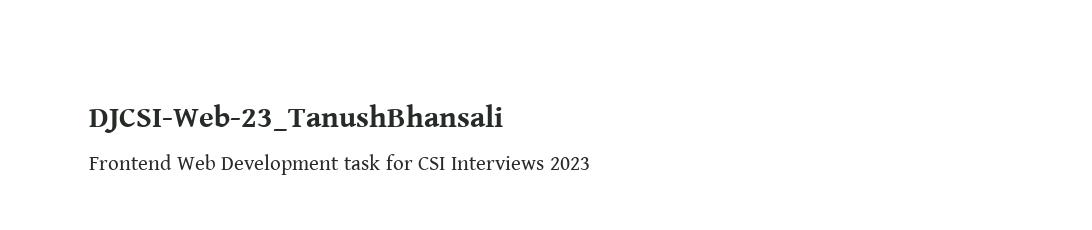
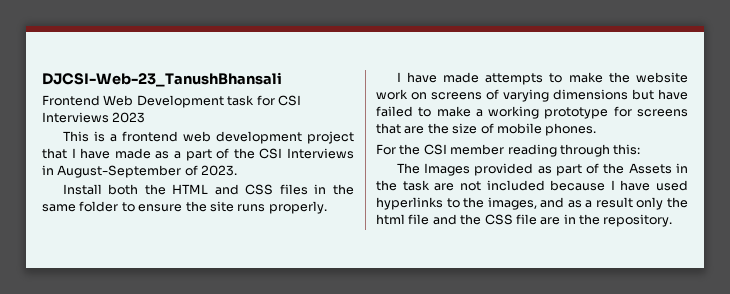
(590, 163) none -> [62,131,354,144] [42,148,354,161] [42,165,238,178] [62,184,354,195] [42,201,327,214] [396,72,688,85] [376,89,688,102] [376,106,688,119] [376,123,597,136] [376,144,641,157] [396,163,688,176] [376,180,688,191] [376,197,688,210] [376,214,673,227] // This is a frontend web development project that I have made as a part of the CSI Interviews in August-September of 2023. // Install both the HTML and CSS files in the same folder to ensure the site runs properly. // I have made attempts to make the website work on screens of varying dimensions but have failed to make a working prototype for screens that are the size of mobile phones. // For the CSI member reading through this: // The Images provided as part of the Assets in the task are not included because I have used hyperlinks to the images, and as a result only the html file and the CSS file are in the repository.

